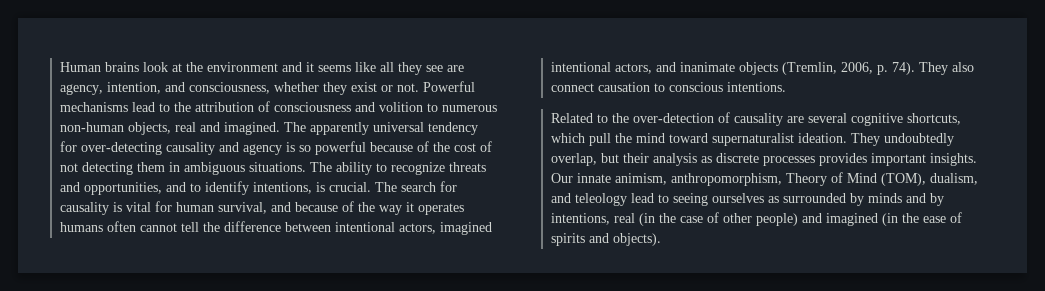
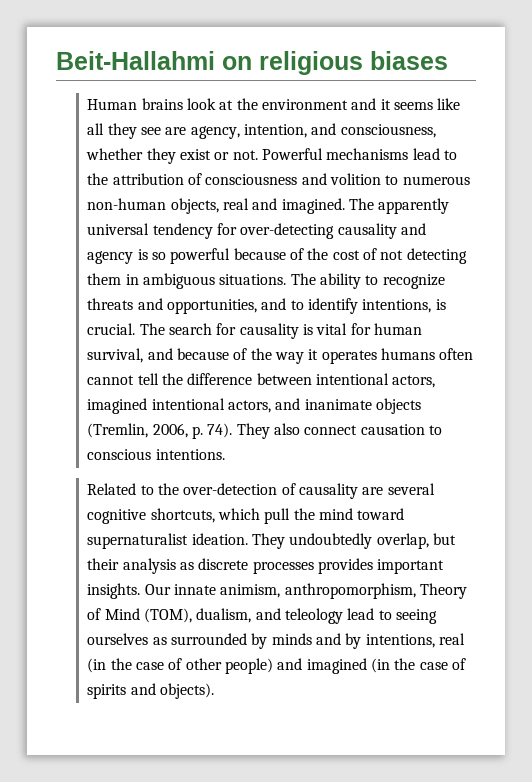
(59, 67) none -> [56,51,448,75] Beit-Hallahmi on religious biases //
[922,216,946,223] ease -> [419,662,448,670] case

